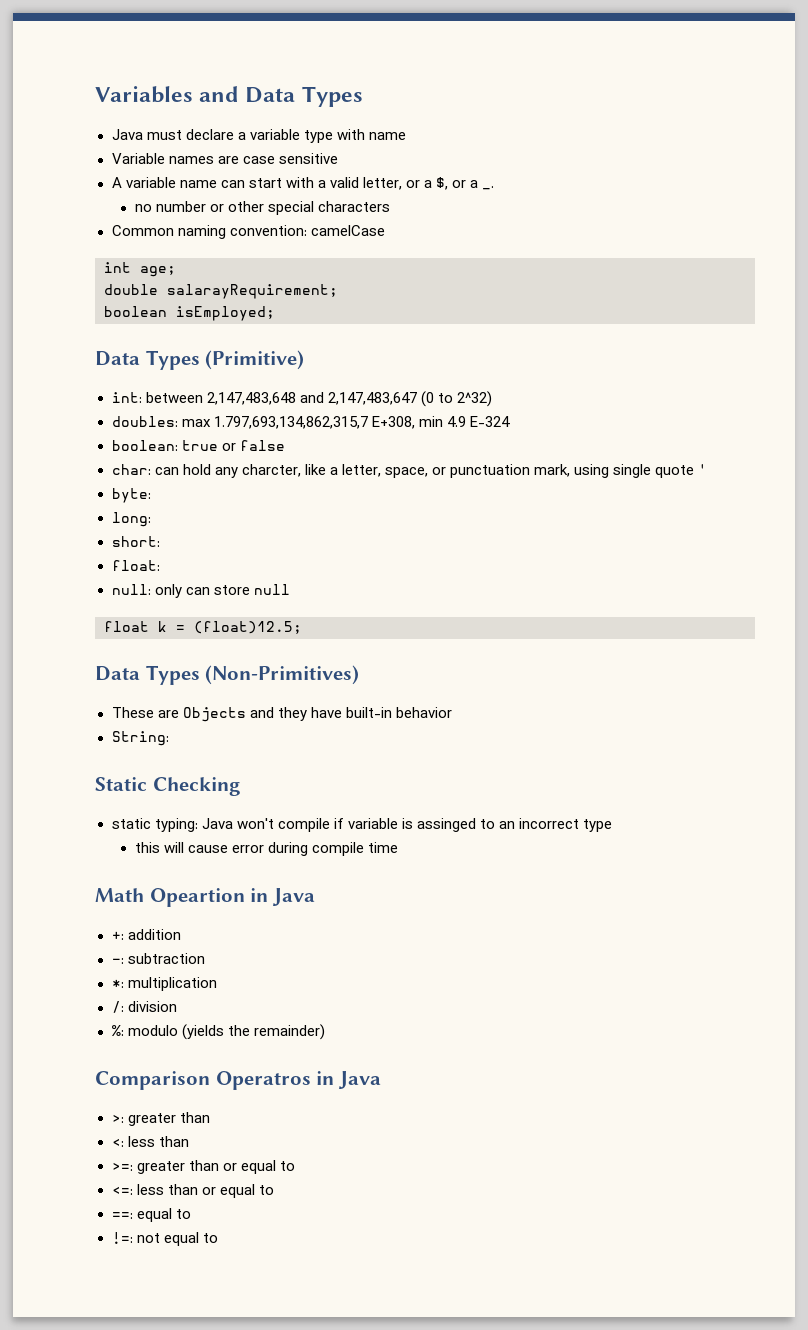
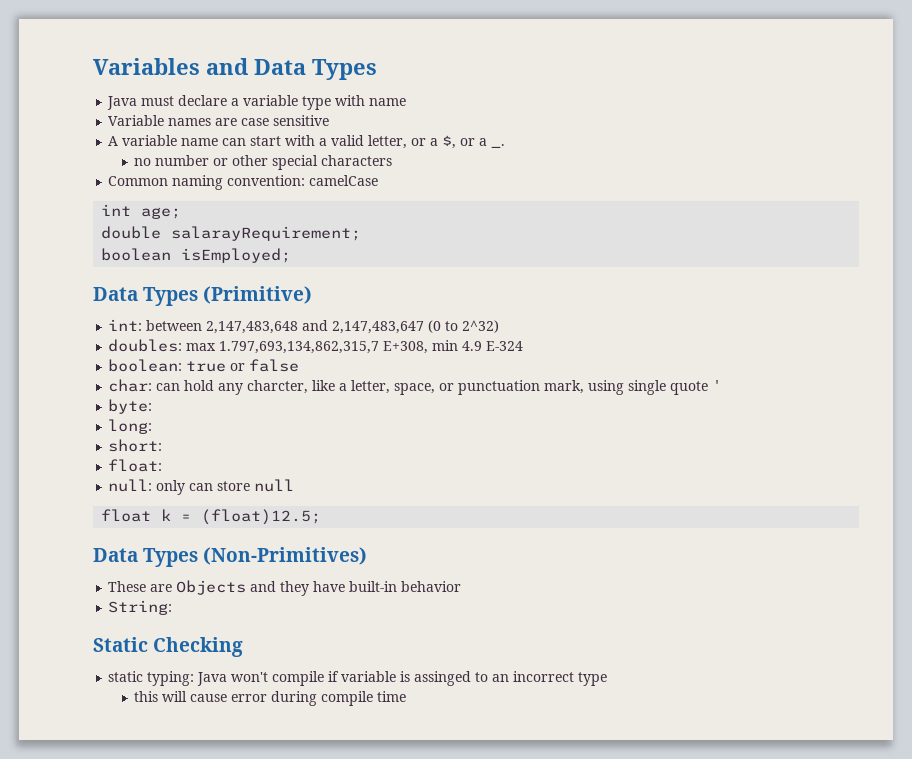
[95,888,315,907] [111,929,181,940] [111,953,205,964] [111,977,217,991] [111,1001,177,1013] [111,1024,325,1040] [95,1071,381,1090] [111,1112,210,1126] [111,1136,189,1147] [111,1160,295,1174] [111,1184,274,1198] [111,1208,191,1222] [111,1232,218,1246] // Math Opeartion in Java // +: addition // -: subtraction // *: multiplication // /: division // %: modulo (yields the remainder) // Comparison Operatros in Java // >: greater than // <: less than // >=: greater than or equal to // <=: less than or equal to // ==: equal to // !=: not equal to -> (407, 696) none

